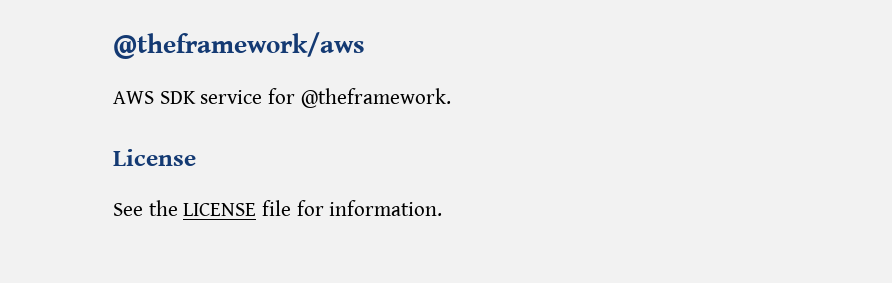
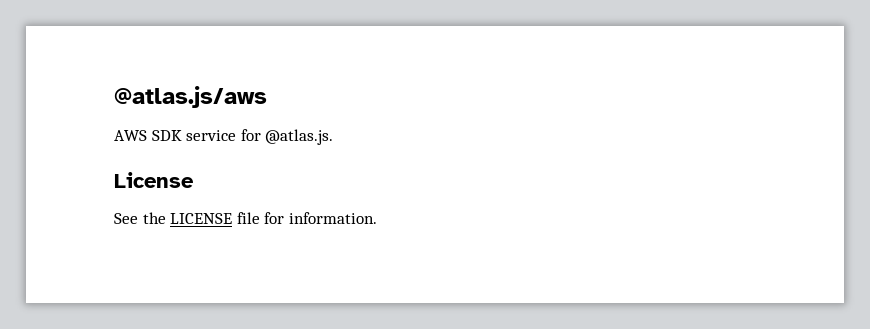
[113,32,365,59] @theframework/aws -> [114,86,267,108] @atlas.js/aws
[300,88,451,108] @theframework. -> [265,129,334,145] @atlas.js.

